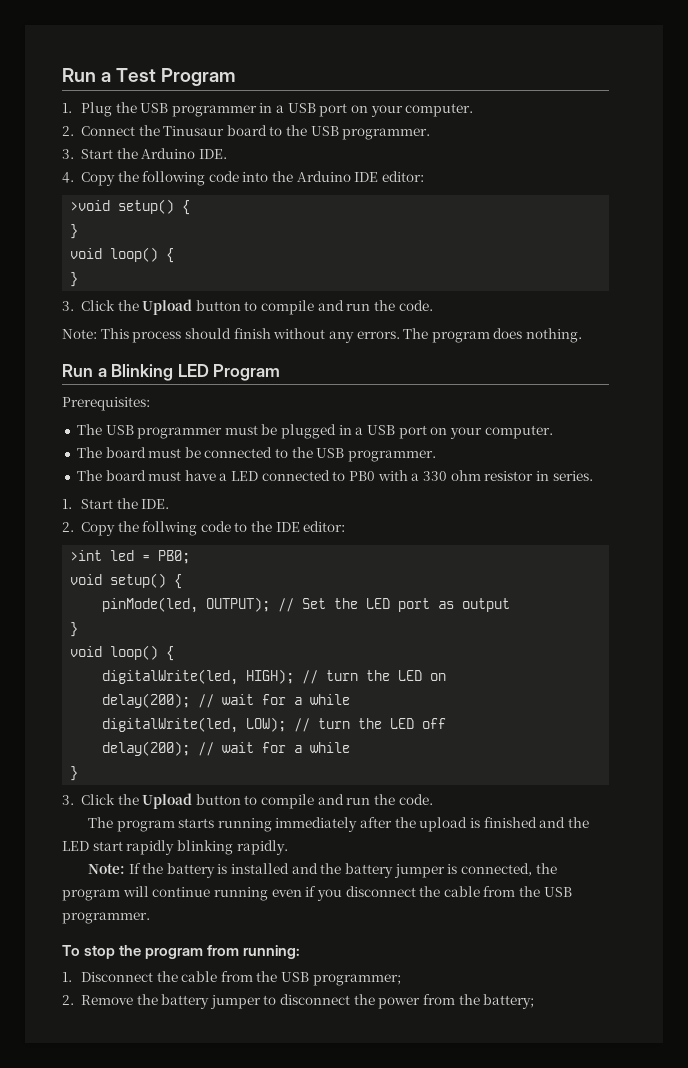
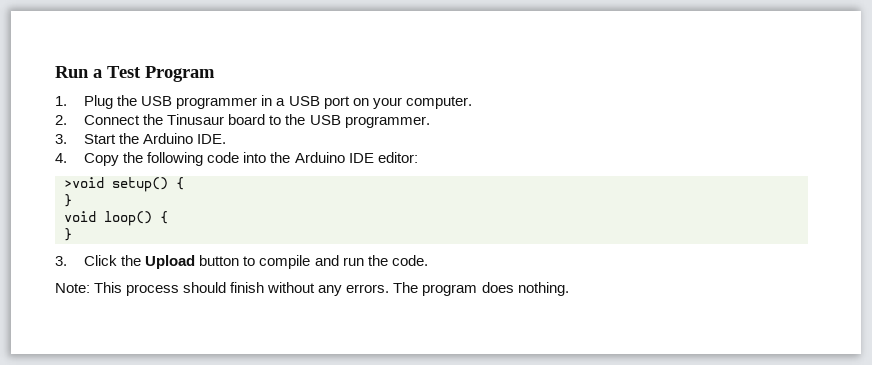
[62,364,281,381] [62,397,150,411] [76,424,553,439] [76,447,437,462] [76,470,593,481] [62,498,170,509] [62,521,346,536] [70,550,191,564] [70,573,183,589] [102,597,511,613] [70,622,79,637] [70,645,175,661] [102,669,447,685] [102,693,351,708] [102,717,447,733] [102,741,351,756] [70,766,79,781] [62,793,433,809] [87,817,589,832] [62,840,288,855] [87,863,557,878] [62,886,572,901] [62,912,150,924] [62,945,301,959] [62,971,401,986] [62,994,535,1009] // Run a Blinking LED Program // Prerequisites: // The USB programmer must be plugged in a USB port on your computer. // The board must be connected to the USB programmer. // The board must have a LED connected to PB0 with a 330 ohm resistor in series. // 1. Start the IDE. // 2. Copy the follwing code to the IDE editor: // >int led = PB0; // void setup() { // pinMode(led, OUTPUT); // Set the LED port as output // } // void loop() { // digitalWrite(led, HIGH); // turn the LED on // delay(200); // wait for a while // digitalWrite(led, LOW); // turn the LED off // delay(200); // wait for a while // } // 3. Click the Upload button to compile and run the code. // The program starts running immediately after the upload is finished and the LED start rapidly blinking rapidly. // Note: If the battery is installed and the battery jumper is connected, the program will continue running even if you disconnect the cable from the USB programmer. // To stop the program from running: // 1. Disconnect the cable from the USB programmer; // 2. Remove the battery jumper to disconnect the power from the battery; -> (569, 289) none

